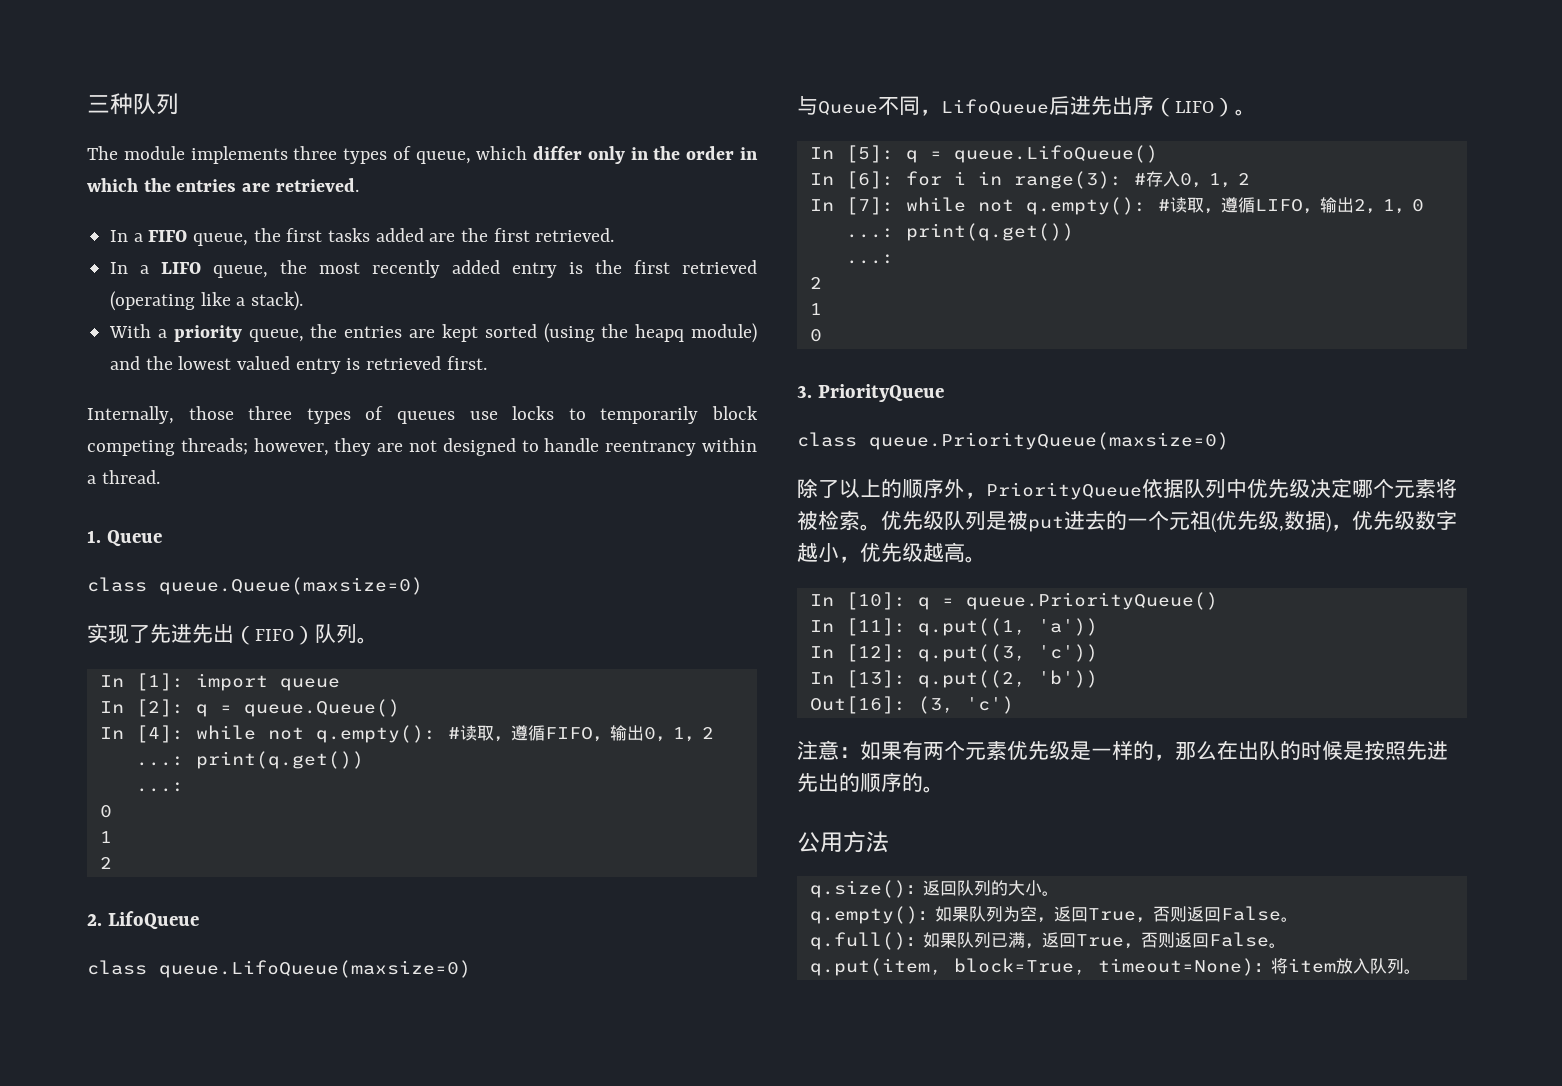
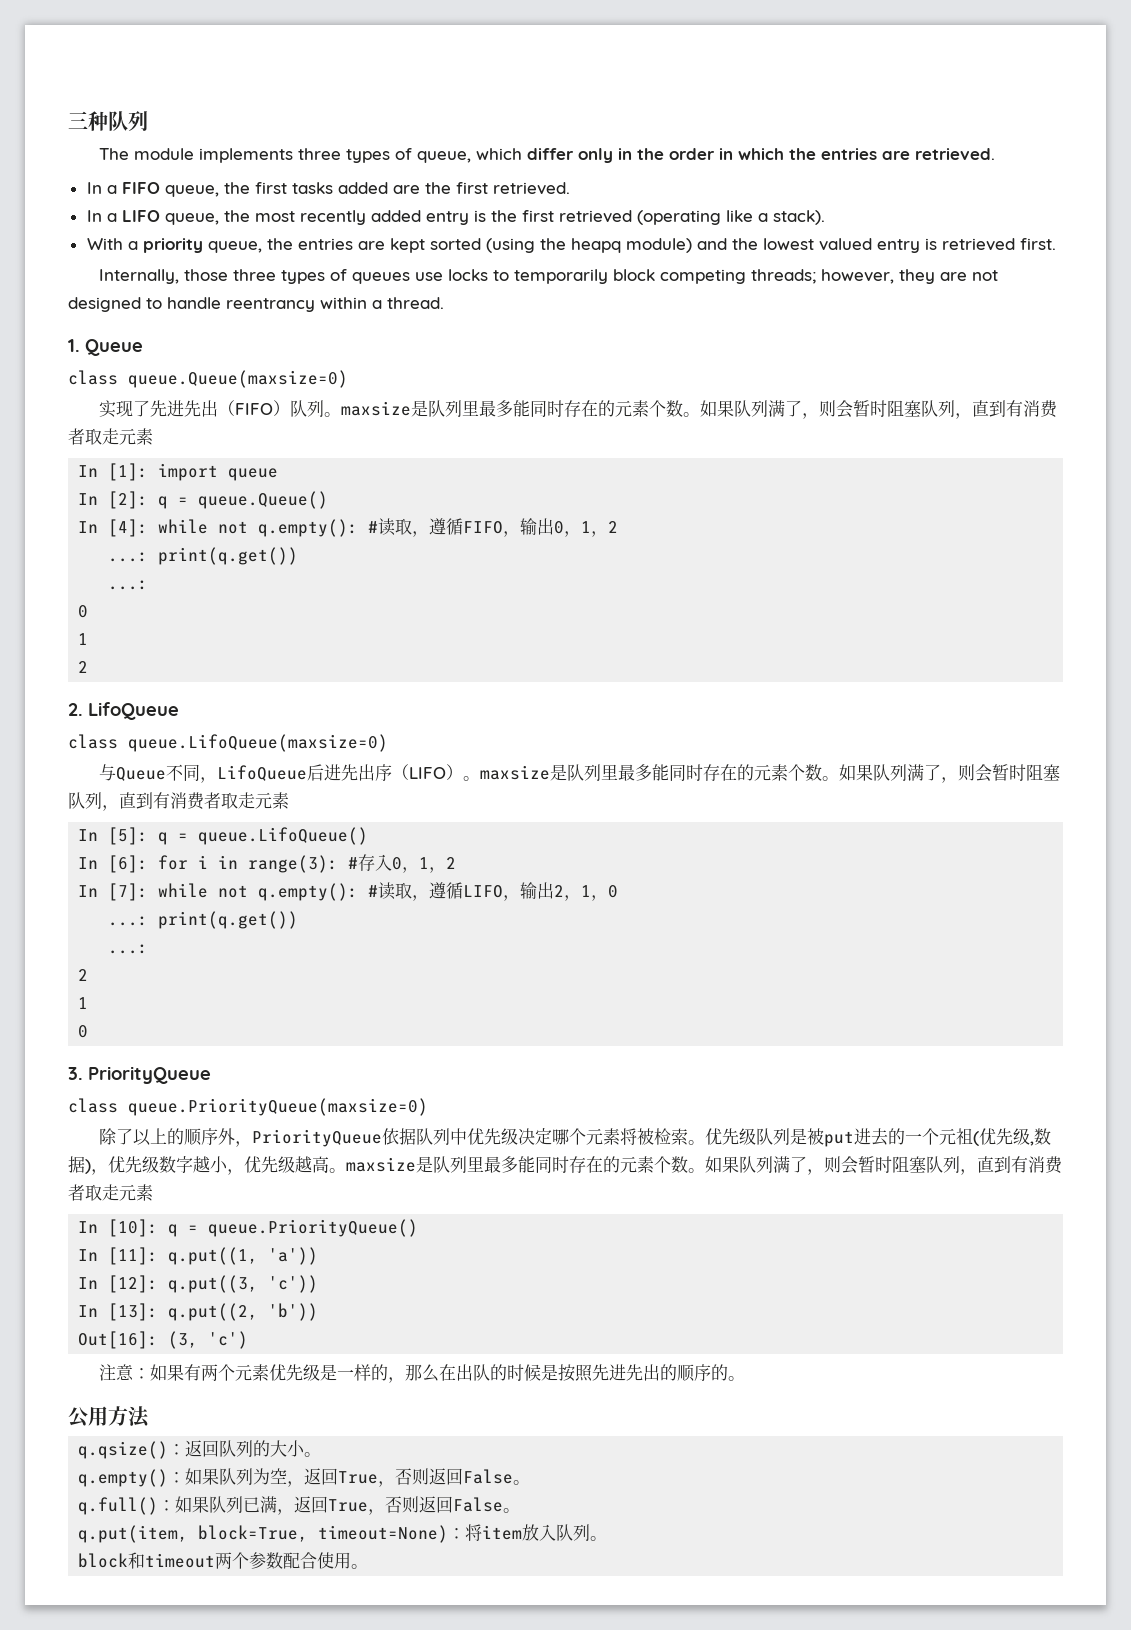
(378, 640) none -> [340,400,1058,419] [68,428,153,445] maxsize是队列里最多能同时存在的元素个数。如果队列满了，则会暂时阻塞队列，直到有消费者取走元素
(1256, 112) none -> [479,764,1060,783] [68,792,289,811] maxsize是队列里最多能同时存在的元素个数。如果队列满了，则会暂时阻塞队列，直到有消费者取走元素
(986, 559) none -> [346,1156,1063,1175] [68,1184,153,1201] maxsize是队列里最多能同时存在的元素个数。如果队列满了，则会暂时阻塞队列，直到有消费者取走元素
[809,880,906,898] q.size() -> [78,1441,169,1459] q.qsize()
(1421, 971) none -> [78,1552,369,1569] // block和timeout两个参数配合使用。

